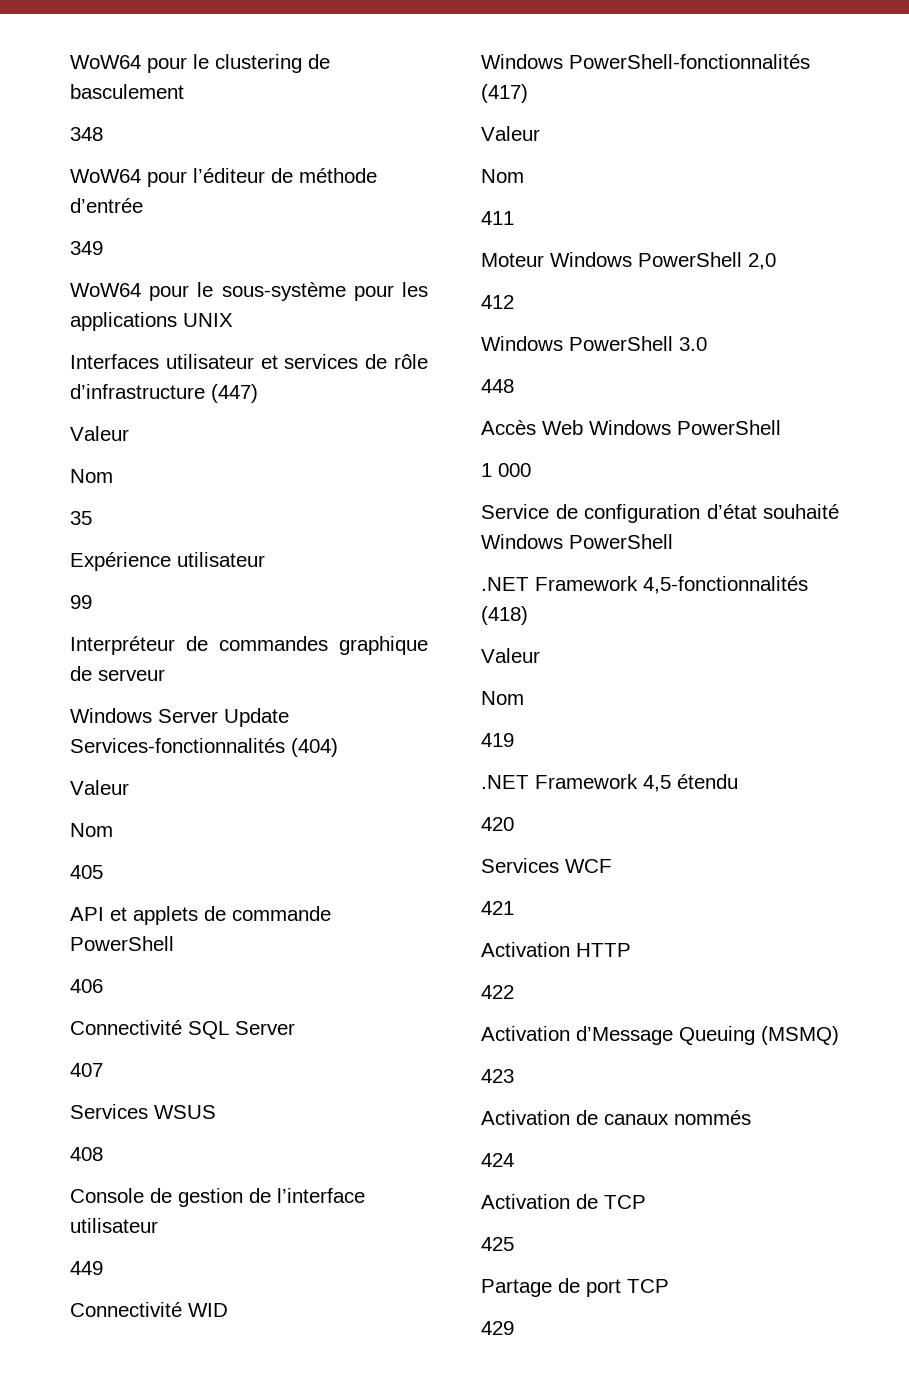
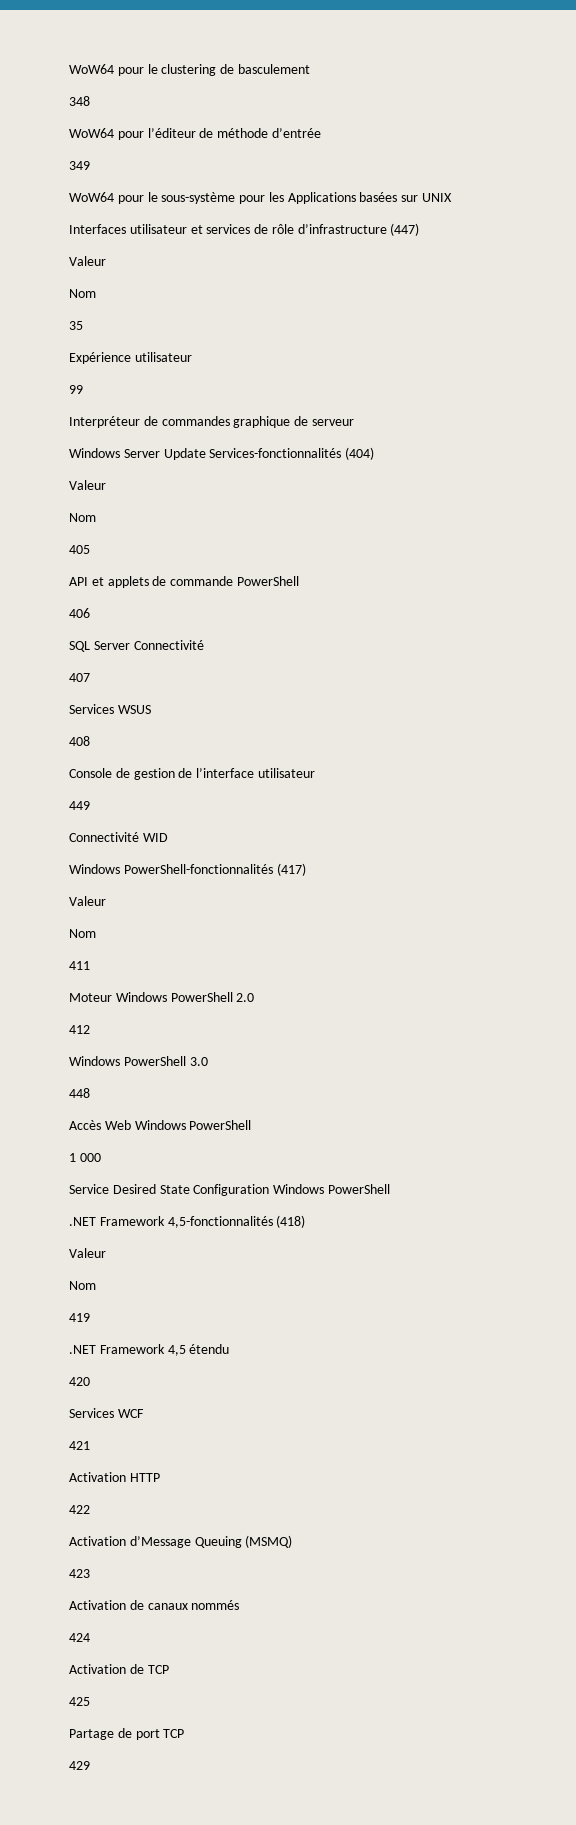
[70,312,177,331] applications -> [287,192,419,204] Applications basées sur
[70,1020,182,1035] Connectivité -> (90, 613) none
(295, 1028) none -> [133,640,204,650] Connectivité
[748,253,776,270] 2,0 -> [236,993,255,1002] 2.0
[555,504,839,523] de configuration d’état souhaité -> [112,1184,270,1196] Desired State Configuration

